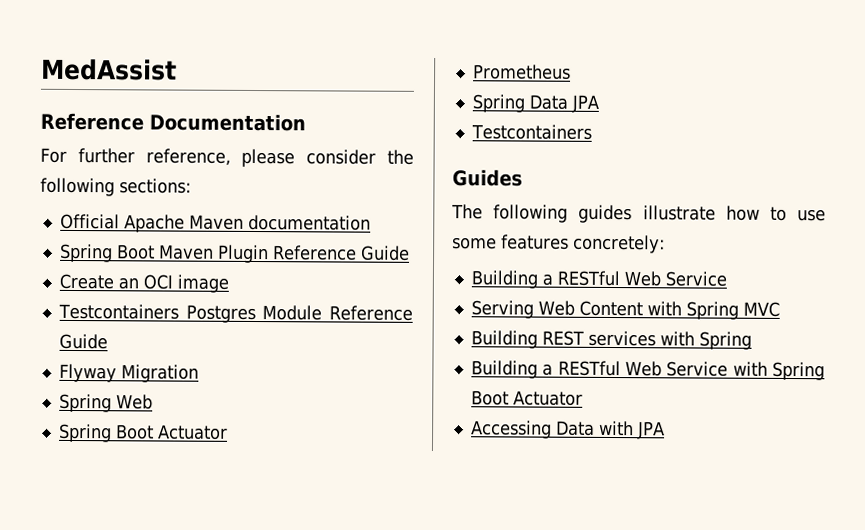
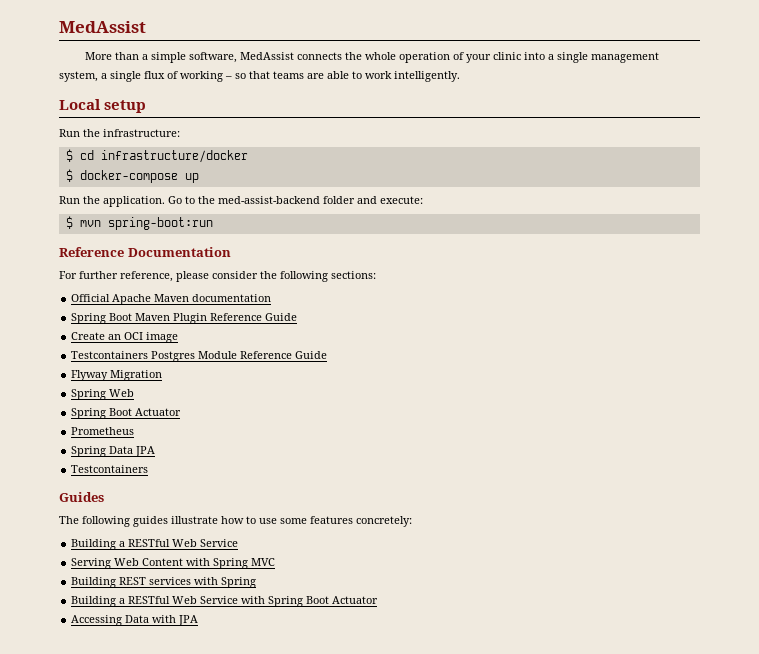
[41,58,177,81] MedAssist -> [59,21,146,33] [85,52,660,63] [59,71,460,82] [59,99,147,113] [59,129,180,137] [65,149,248,163] [65,169,199,183] [59,196,423,207] [65,216,213,230] MedAssist // More than a simple software, MedAssist connects the whole operation of your clinic into a single management system, a single flux of working – so that teams are able to work intelligently. // Local setup // Run the infrastructure: // $ cd infrastructure/docker // $ docker-compose up // Run the application. Go to the med-assist-backend folder and execute: // $ mvn spring-boot:run

